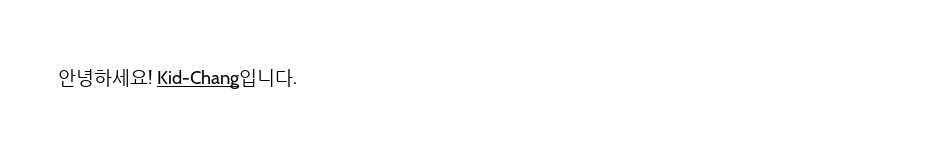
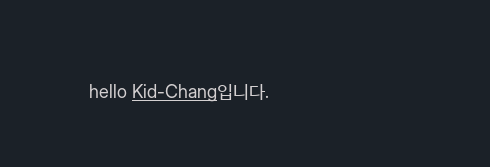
[58,69,152,87] 안녕하세요! -> [89,84,127,98] hello

